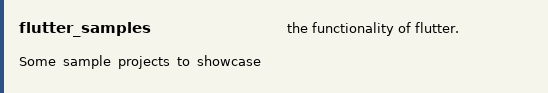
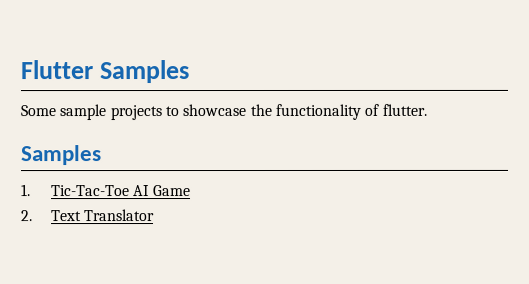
[19,22,151,37] flutter_samples -> [20,60,190,84] Flutter Samples
(459, 27) none -> [21,145,102,166] [21,184,191,197] [21,209,156,222] // Samples // 1. Tic-Tac-Toe AI Game // 2. Text Translator

